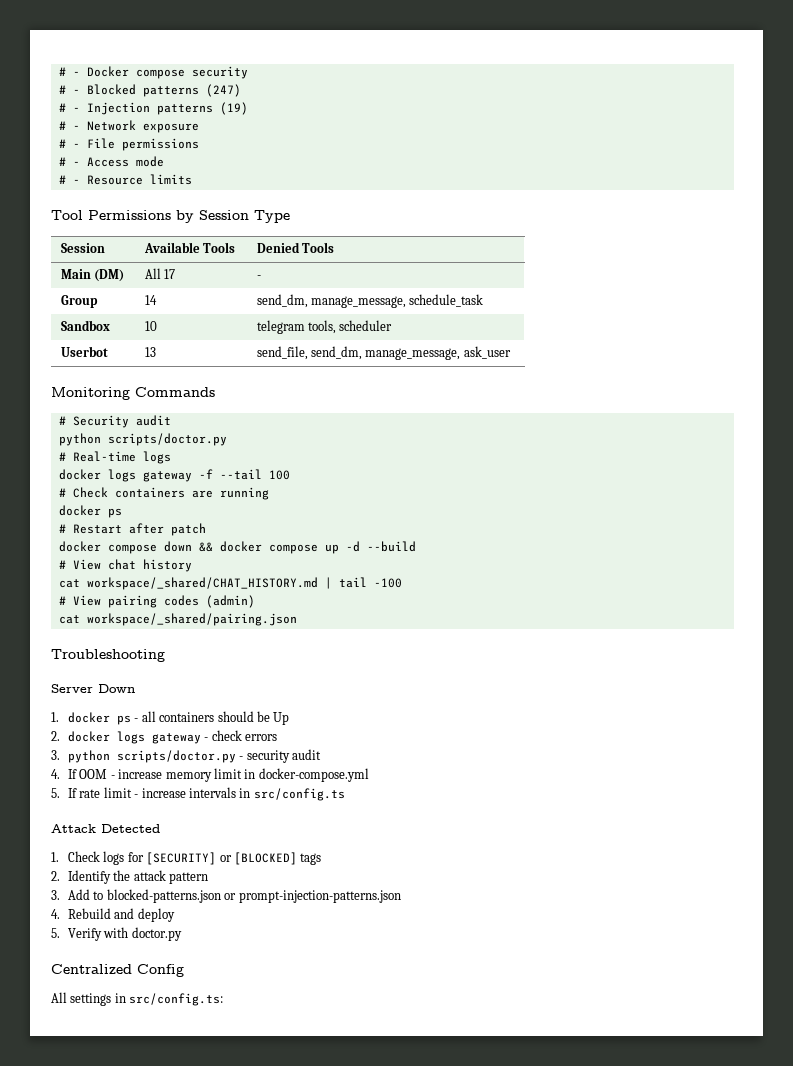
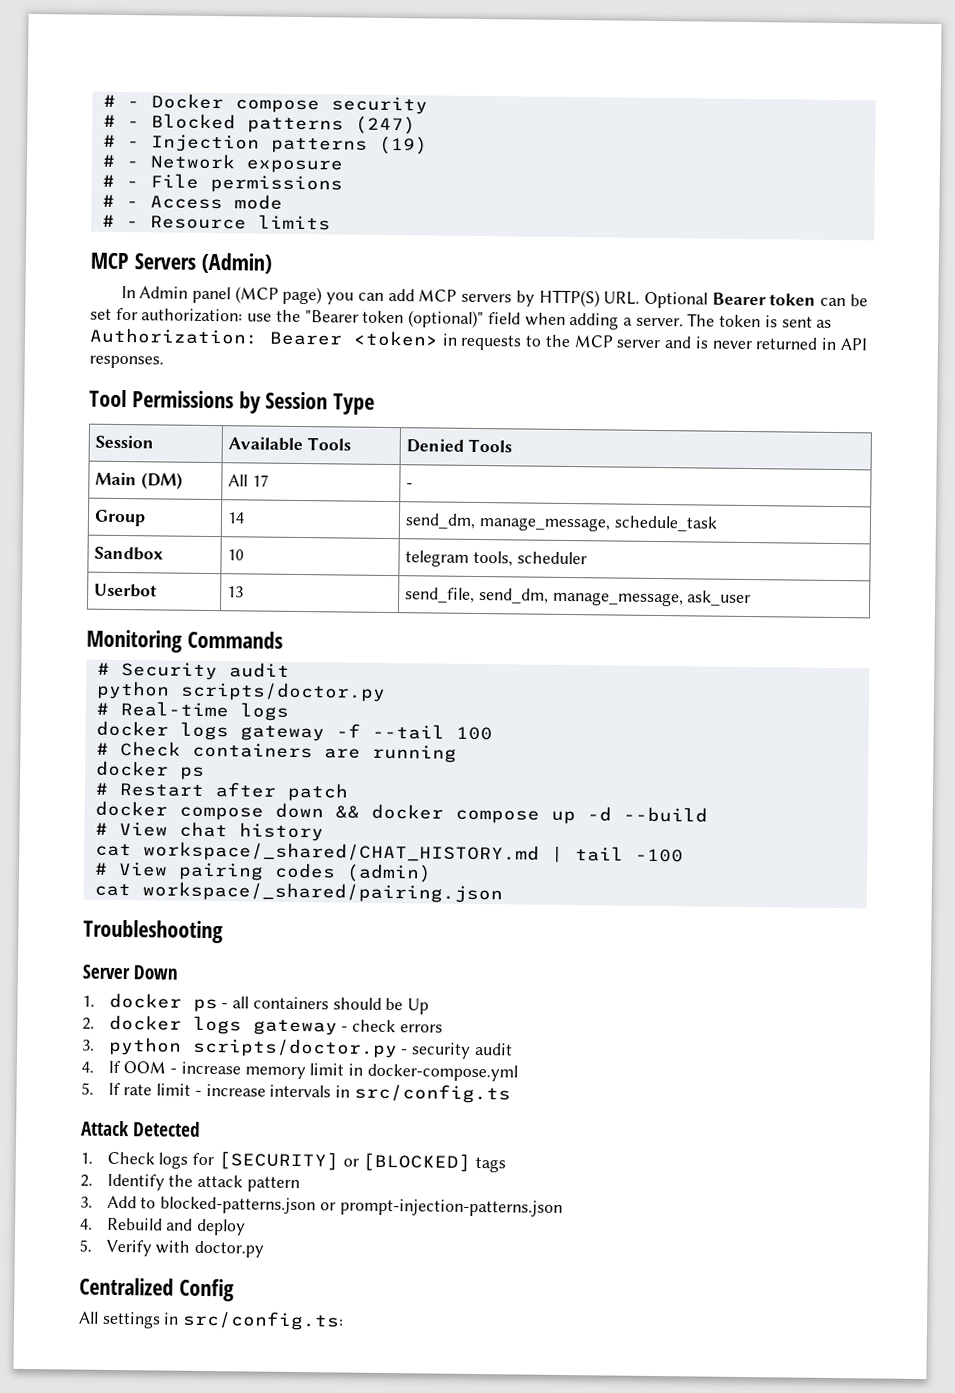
(192, 179) none -> [90,252,272,274] [120,285,868,309] [90,307,833,330] [89,327,868,351] [89,355,164,369] // MCP Servers (Admin) // In Admin panel (MCP page) you can add MCP servers by HTTP(S) URL. Optional Bearer token can be set for authorization: use the "Bearer token (optional)" field when adding a server. The token is sent as Authorization: Bearer <token> in requests to the MCP server and is never returned in API responses.

